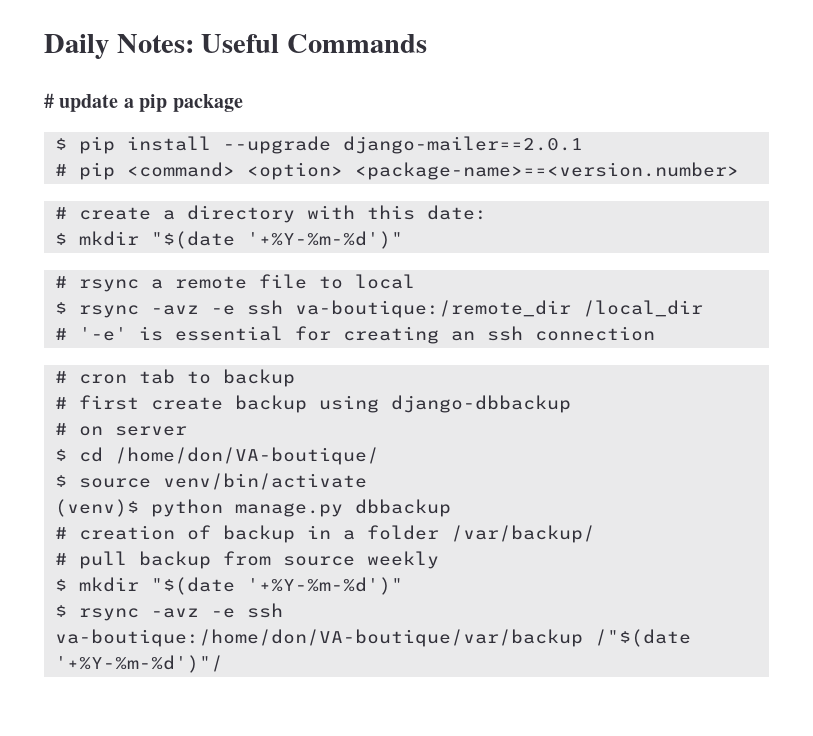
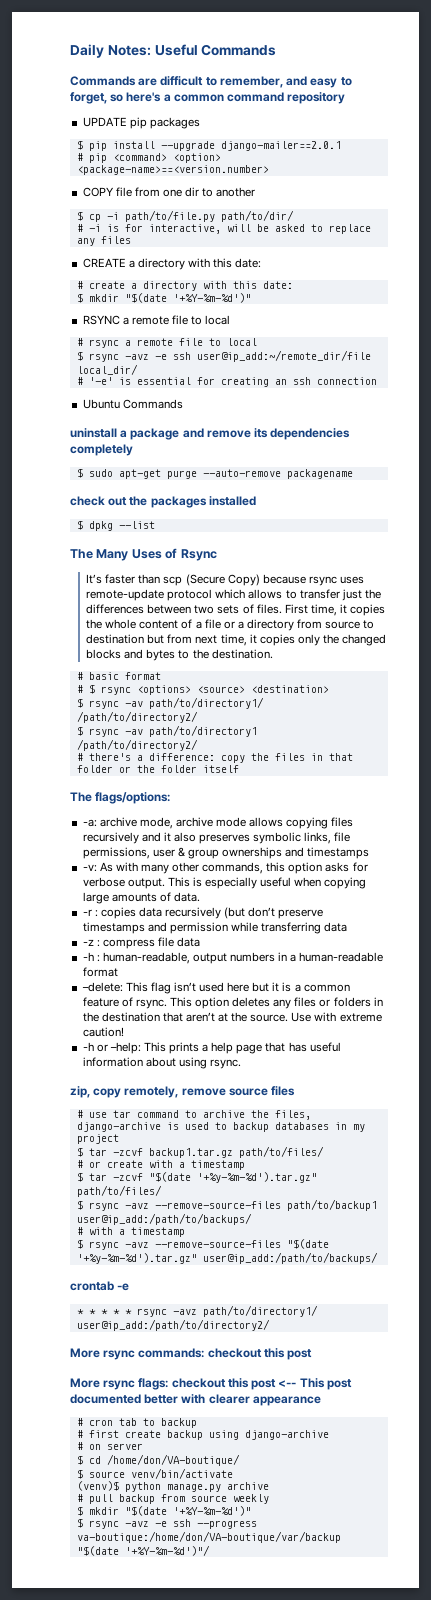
[44,93,243,112] # update a pip package -> [70,76,352,88] [70,92,346,104] [82,117,200,129] Commands are difficult to remember, and easy to forget, so here's a common command repository // UPDATE pip packages
(739, 171) none -> [82,187,256,197] [76,210,294,222] [76,224,371,234] [76,236,131,246] [82,258,262,270] // COPY file from one dir to another // $ cp -i path/to/file.py path/to/dir/ // # -i is for interactive, will be asked to replace any files // CREATE a directory with this date:
(403, 240) none -> [82,315,231,325] // RSYNC a remote file to local
[294,300,703,318] va-boutique:/remote_dir /local_dir -> [196,350,371,362] [76,364,138,375] user@ip_add:~/remote_dir/file local_dir/
(655, 333) none -> [82,399,183,409] [70,428,351,440] [70,444,133,456] [76,468,353,479] [70,496,256,508] [76,520,155,531] [70,548,217,561] [86,574,365,586] [86,589,381,601] [86,604,386,616] [86,619,375,631] [86,634,387,646] [86,649,273,661] [76,672,161,680] [76,684,329,695] [76,697,264,709] [76,711,198,723] [76,725,257,737] [76,739,198,751] [76,753,353,763] [76,765,239,773] [70,792,171,804] [82,817,354,829] [82,832,351,844] [82,847,370,859] [82,862,368,874] [82,877,367,889] [82,892,200,904] [82,907,324,919] [82,922,348,934] [82,937,201,949] [82,952,384,964] [82,967,118,977] [81,982,350,994] [82,997,383,1009] [82,1012,382,1022] [82,1027,124,1037] [82,1042,341,1054] [82,1057,241,1069] [70,1086,296,1098] [76,1110,311,1120] [76,1122,365,1132] [76,1134,119,1144] [76,1146,324,1158] [76,1160,245,1170] [76,1172,317,1183] [76,1185,162,1197] [76,1199,377,1211] [76,1213,252,1225] [76,1227,185,1237] [76,1239,329,1250] [76,1252,378,1264] [70,1281,130,1291] [76,1305,318,1317] [76,1319,270,1331] [70,1348,313,1360] [70,1378,352,1390] [70,1394,321,1406] // Ubuntu Commands // uninstall a package and remove its dependencies completely // $ sudo apt-get purge --auto-remove packagename // check out the packages installed // $ dpkg --list // The Many Uses of Rsync // It’s faster than scp (Secure Copy) because rsync uses remote-update protocol which allows to transfer just the differences between two sets of files. First time, it copies the whole content of a file or a directory from source to destination but from next time, it copies only the changed blocks and bytes to the destination. // # basic format // # $ rsync <options> <source> <destination> // $ rsync -av path/to/directory1/ /path/to/directory2/ // $ rsync -av path/to/directory1 /path/to/directory2/ // # there's a difference: copy the files in that folder or the folder itself // The flags/options: // -a: archive mode, archive mode allows copying files recursively and it also preserves symbolic links, file permissions, user & group ownerships and timestamps // -v: As with many other commands, this option asks for verbose output. This is especially useful when copying large amounts of data. // -r : copies data recursively (but don’t preserve timestamps and permission while transferring data // -z : compress file data // -h : human-readable, output numbers in a human-readable format // –delete: This flag isn’t used here but it is a common feature of rsync. This option deletes any files or folders in the destination that aren’t at the source. Use with extreme caution! // -h or –help: This prints a help page that has useful information about using rsync. // zip, copy remotely, remove source files // # use tar command to archive the files, django-archive is used to backup databases in my project // $ tar -zcvf backup1.tar.gz path/to/files/ // # or create with a timestamp // $ tar -zcvf "$(date '+%y-%m-%d').tar.gz" path/to/files/ // $ rsync -avz --remove-source-files path/to/backup1 user@ip_add:/path/to/backups/ // # with a timestamp // $ rsync -avz --remove-source-files "$(date '+%y-%m-%d').tar.gz" user@ip_add:/path/to/backups/ // crontab -e // * * * * * rsync -avz path/to/directory1/ user@ip_add:/path/to/directory2/ // More rsync commands: checkout this post // More rsync flags: checkout this post <-- This post documented better with clearer appearance
[390,395,571,413] django-dbbackup -> [244,1430,329,1440] django-archive
[354,499,451,517] [54,525,595,543] dbbackup // # creation of backup in a folder /var/backup/ -> [226,1482,269,1490] archive
[54,629,691,647] va-boutique:/home/don/VA-boutique/var/backup /"$(date -> [196,1520,257,1529] [76,1531,341,1543] [76,1546,119,1556] --progress va-boutique:/home/don/VA-boutique/var/backup "$(date

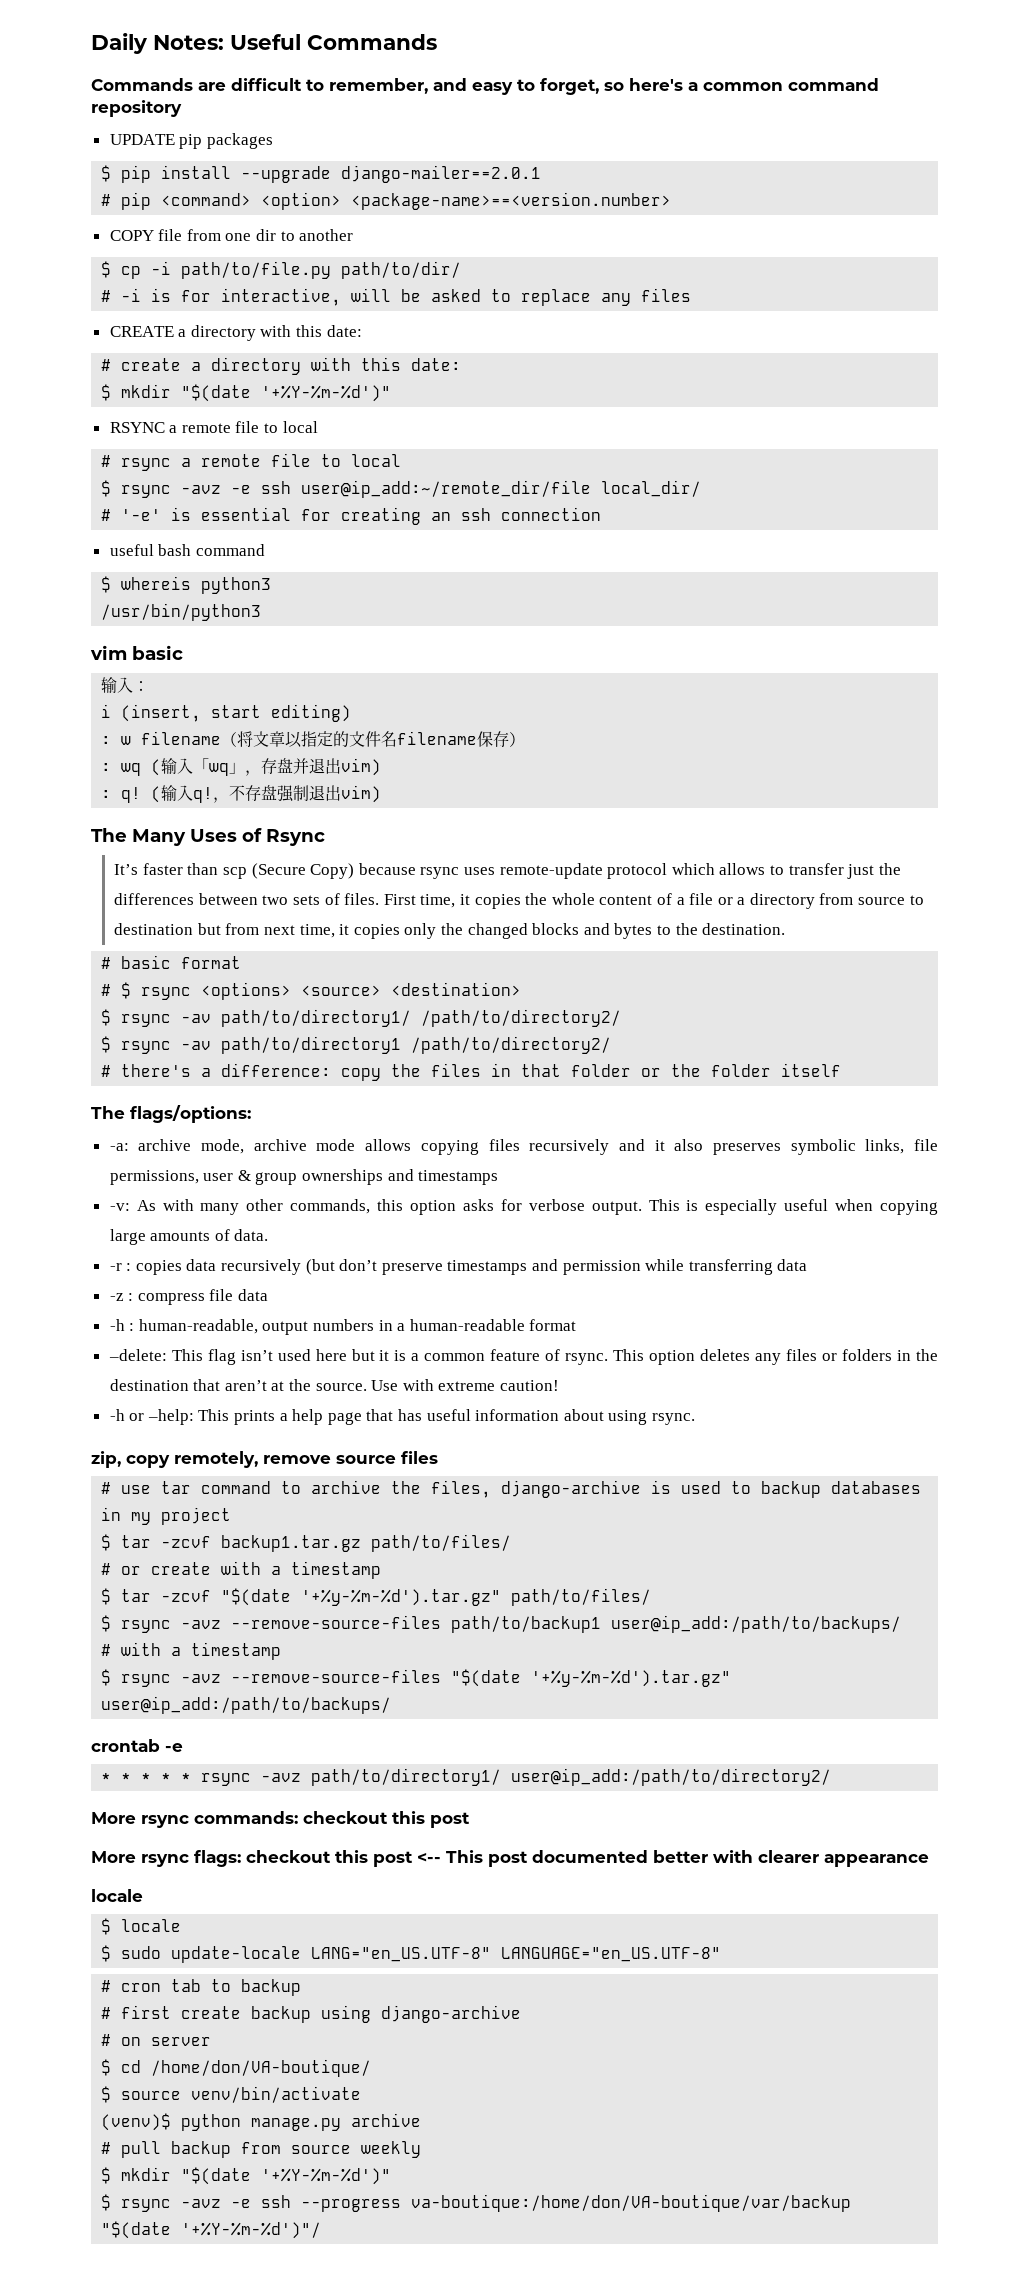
[82,399,183,409] [70,428,351,440] [70,444,133,456] [76,468,353,479] [70,496,256,508] [76,520,155,531] Ubuntu Commands // uninstall a package and remove its dependencies completely // $ sudo apt-get purge --auto-remove packagename // check out the packages installed // $ dpkg --list -> [109,544,265,556] [101,576,272,594] [101,603,262,621] [90,645,183,660] [101,677,150,693] [101,704,352,722] [101,731,526,748] [101,758,382,776] [101,785,382,803] useful bash command // $ whereis python3 // /usr/bin/python3 // vim basic // 输入： // i (insert, start editing) // : w filename（将文章以指定的文件名filename保存） // : wq (输入「wq」，存盘并退出vim) // : q! (输入q!，不存盘强制退出vim)
(321, 1401) none -> [91,1889,143,1902] [101,1918,182,1935] [101,1945,722,1963] // locale // $ locale // $ sudo update-locale LANG="en_US.UTF-8" LANGUAGE="en_US.UTF-8"

